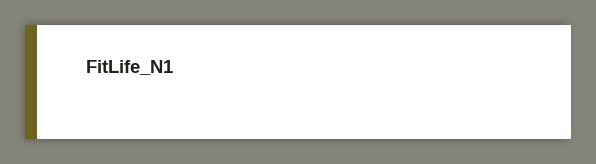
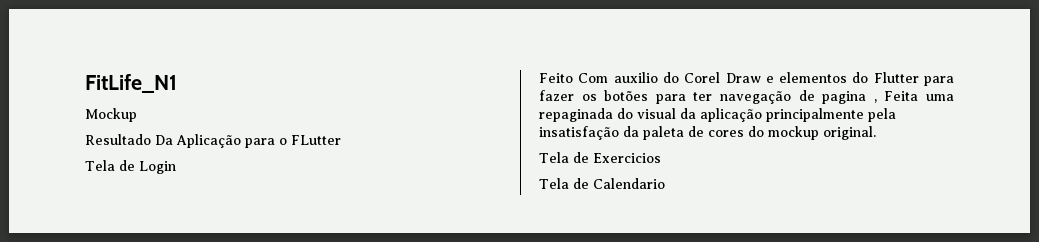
(173, 67) none -> [85,108,137,122] [85,134,341,148] [85,160,176,174] [539,72,954,86] [539,90,955,104] [539,108,896,122] [539,126,876,140] [539,152,661,163] [539,178,665,189] // Mockup // Resultado Da Aplicação para o FLutter // Tela de Login // Feito Com auxilio do Corel Draw e elementos do Flutter para fazer os botões para ter navegação de pagina , Feita uma repaginada do visual da aplicação principalmente pela insatisfação da paleta de cores do mockup original. // Tela de Exercicios // Tela de Calendario

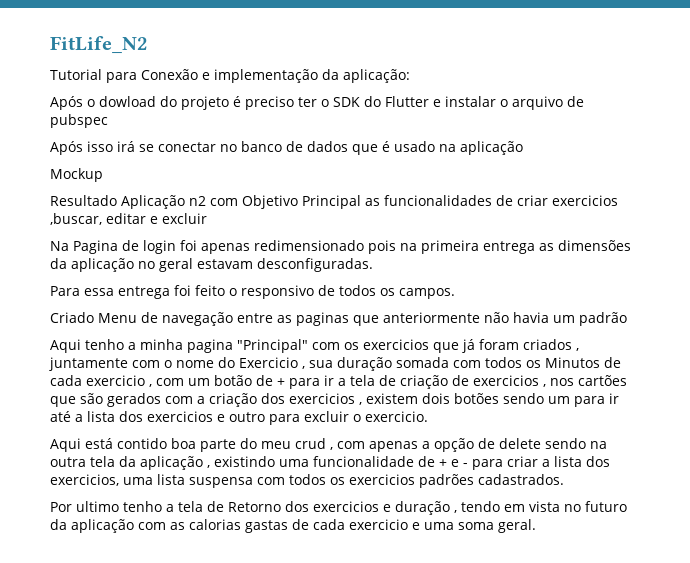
[85,74,177,93] [85,108,137,122] [85,134,341,148] [85,160,176,174] [539,72,954,86] [539,90,955,104] [539,108,896,122] [539,126,876,140] [539,152,661,163] [539,178,665,189] FitLife_N1 // Mockup // Resultado Da Aplicação para o FLutter // Tela de Login // Feito Com auxilio do Corel Draw e elementos do Flutter para fazer os botões para ter navegação de pagina , Feita uma repaginada do visual da aplicação principalmente pela insatisfação da paleta de cores do mockup original. // Tela de Exercicios // Tela de Calendario -> [50,36,148,54] [50,69,410,83] [50,96,584,110] [50,114,108,128] [50,141,523,155] [50,168,103,182] [50,195,618,209] [50,213,207,225] [50,240,631,254] [50,258,373,272] [50,285,455,299] [50,312,627,326] [50,339,579,353] [49,357,621,371] [50,375,627,389] [50,393,619,407] [50,411,428,425] [50,438,607,452] [50,456,610,470] [50,474,564,488] [50,501,627,515] [50,519,536,533] FitLife_N2 // Tutorial para Conexão e implementação da aplicação: // Após o dowload do projeto é preciso ter o SDK do Flutter e instalar o arquivo de pubspec // Após isso irá se conectar no banco de dados que é usado na aplicação // Mockup // Resultado Aplicação n2 com Objetivo Principal as funcionalidades de criar exercicios ,buscar, editar e excluir // Na Pagina de login foi apenas redimensionado pois na primeira entrega as dimensões da aplicação no geral estavam desconfiguradas. // Para essa entrega foi feito o responsivo de todos os campos. // Criado Menu de navegação entre as paginas que anteriormente não havia um padrão // Aqui tenho a minha pagina "Principal" com os exercicios que já foram criados , juntamente com o nome do Exercicio , sua duração somada com todos os Minutos de cada exercicio , com um botão de + para ir a tela de criação de exercicios , nos cartões que são gerados com a criação dos exercicios , existem dois botões sendo um para ir até a lista dos exercicios e outro para excluir o exercicio. // Aqui está contido boa parte do meu crud , com apenas a opção de delete sendo na outra tela da aplicação , existindo uma funcionalidade de + e - para criar a lista dos exercicios, uma lista suspensa com todos os exercicios padrões cadastrados. // Por ultimo tenho a tela de Retorno dos exercicios e duração , tendo em vista no futuro da aplicação com as calorias gastas de cada exercicio e uma soma geral.

